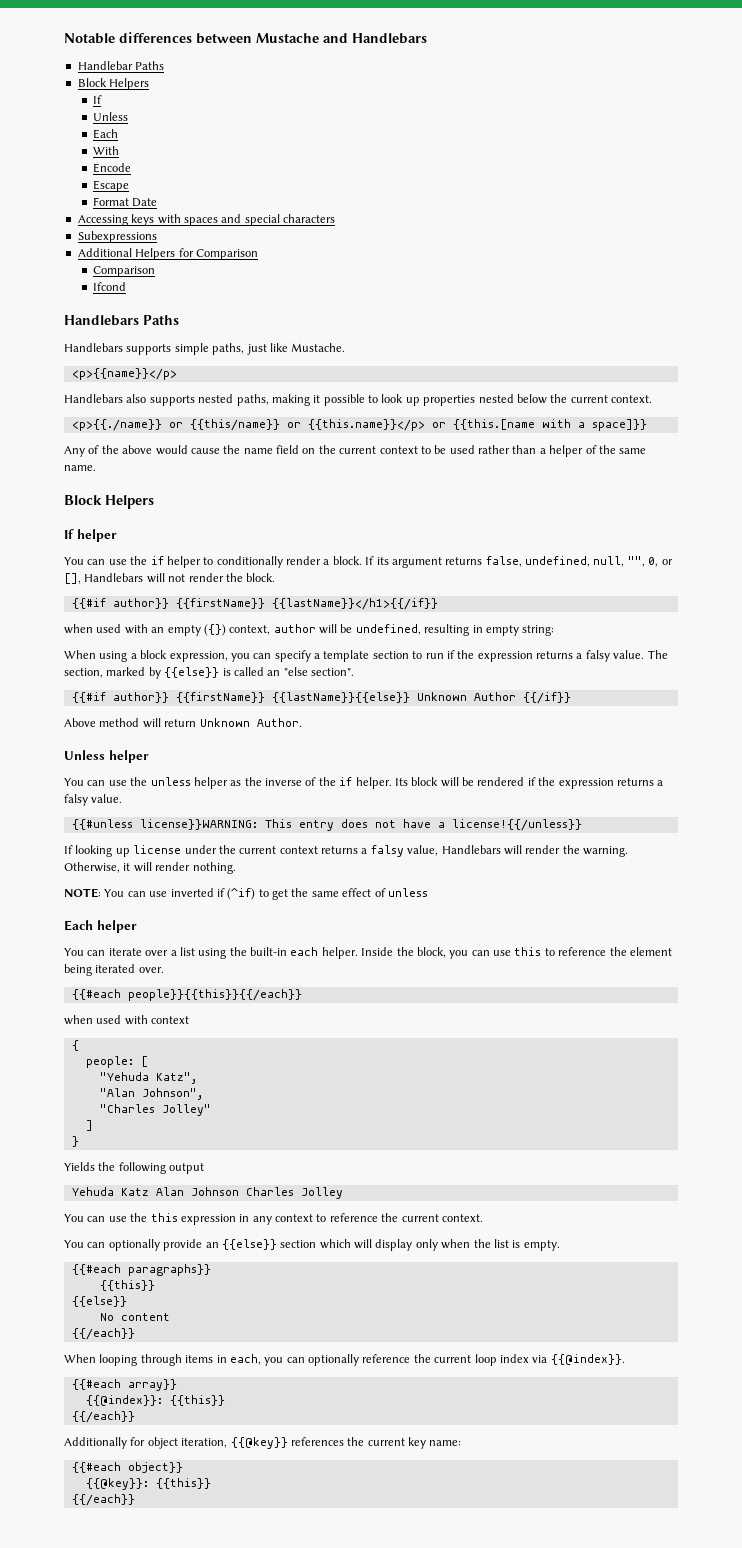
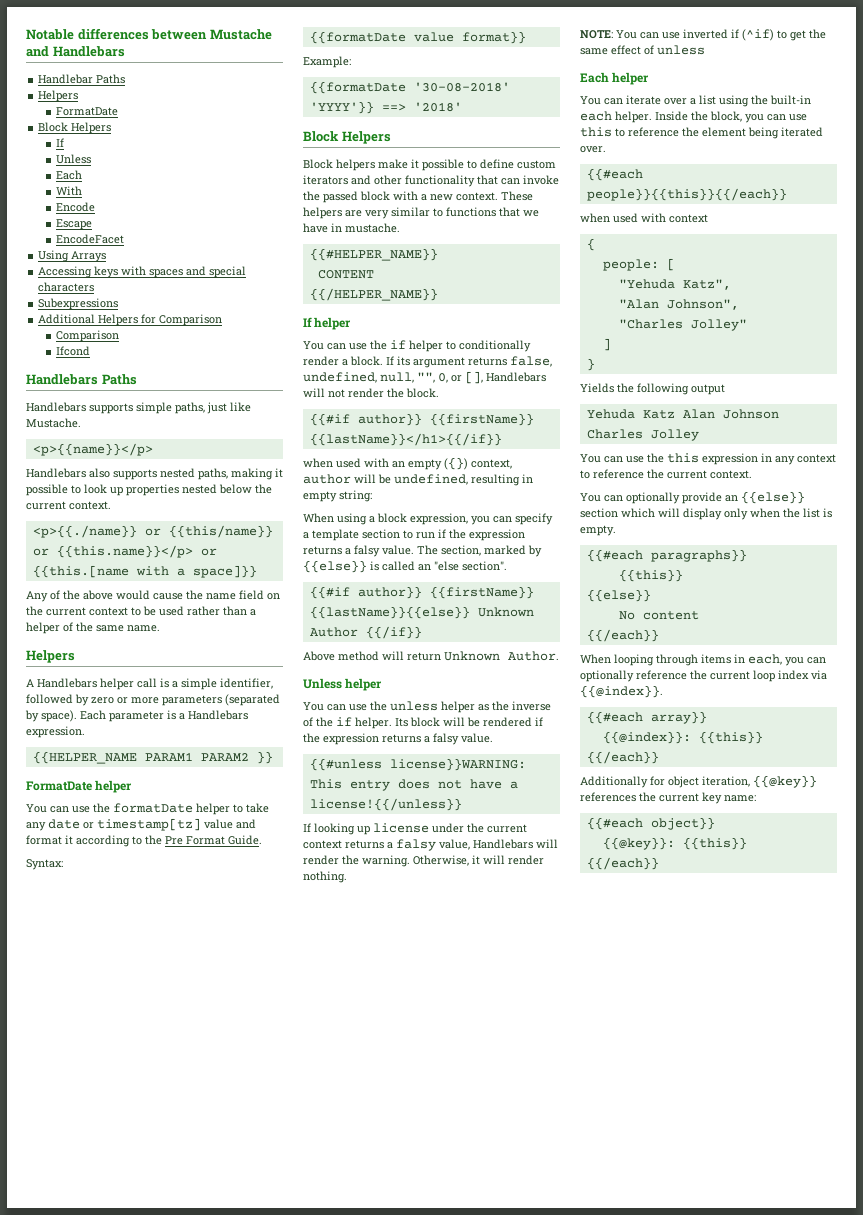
(165, 65) none -> [38,90,79,102] [55,107,118,116] // Helpers // FormatDate
[92,197,158,207] Format Date -> [55,234,124,244] [38,250,107,262] EncodeFacet // Using Arrays
[64,495,154,509] Block Helpers -> [26,650,75,663] [26,678,273,690] [26,694,280,706] [25,710,248,722] [26,726,85,738] [32,751,273,764] [26,780,133,793] [26,803,269,815] [26,818,256,831] [26,835,262,847] [26,859,63,870] [309,31,526,44] [303,56,351,68] [309,81,510,94] [309,101,462,114] [303,131,391,144] [303,159,556,171] [303,175,559,187] [303,191,533,203] [303,207,539,219] [303,223,400,233] [309,248,438,261] [317,270,374,279] [309,288,438,301] Helpers // A Handlebars helper call is a simple identifier, followed by zero or more parameters (separated by space). Each parameter is a Handlebars expression. // {{HELPER_NAME PARAM1 PARAM2 }} // FormatDate helper // You can use the formatDate helper to take any date or timestamp[tz] value and format it according to the Pre Format Guide. // Syntax: // {{formatDate value format}} // Example: // {{formatDate '30-08-2018' 'YYYY'}} ==> '2018' // Block Helpers // Block helpers make it possible to define custom iterators and other functionality that can invoke the passed block with a new context. These helpers are very similar to functions that we have in mustache. // {{#HELPER_NAME}} // CONTENT // {{/HELPER_NAME}}

